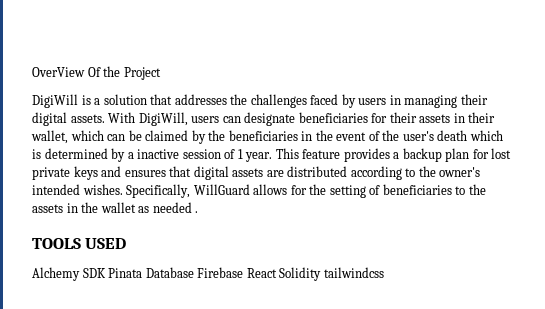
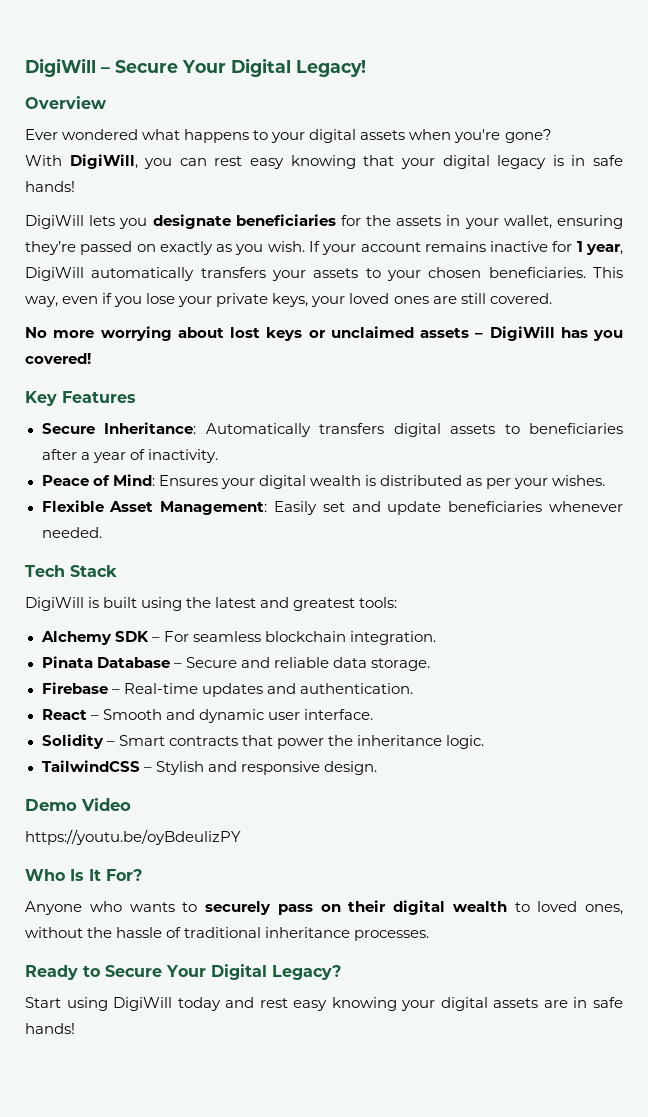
[32,66,161,80] [32,94,488,108] [32,112,496,126] [31,130,503,144] [32,148,512,162] [32,166,481,180] [32,184,486,198] [32,202,199,213] [32,238,127,249] [32,267,384,281] OverView Of the Project // DigiWill is a solution that addresses the challenges faced by users in managing their digital assets. With DigiWill, users can designate beneficiaries for their assets in their wallet, which can be claimed by the beneficiaries in the event of the user's death which is determined by a inactive session of 1 year. This feature provides a backup plan for lost private keys and ensures that digital assets are distributed according to the owner's intended wishes. Specifically, WillGuard allows for the setting of beneficiaries to the assets in the wallet as needed . // TOOLS USED // Alchemy SDK Pinata Database Firebase React Solidity tailwindcss -> [25,58,366,77] [25,96,106,109] [25,129,552,143] [25,154,624,169] [25,181,75,192] [25,214,623,229] [25,241,624,255] [25,267,623,281] [25,293,552,307] [25,326,623,341] [25,353,91,364] [25,391,136,406] [41,422,623,437] [41,449,218,463] [41,474,606,489] [41,500,623,515] [41,527,102,538] [25,565,117,577] [25,597,398,611] [40,631,436,645] [41,656,430,671] [41,682,413,697] [41,709,373,723] [41,734,484,749] [41,760,377,775] [25,798,131,811] [25,829,241,845] [25,869,142,881] [25,900,623,915] [25,927,430,941] [25,964,341,980] [25,997,624,1011] [25,1023,75,1034] DigiWill – Secure Your Digital Legacy! // Overview // Ever wondered what happens to your digital assets when you're gone? // With DigiWill, you can rest easy knowing that your digital legacy is in safe hands! // DigiWill lets you designate beneficiaries for the assets in your wallet, ensuring they’re passed on exactly as you wish. If your account remains inactive for 1 year, DigiWill automatically transfers your assets to your chosen beneficiaries. This way, even if you lose your private keys, your loved ones are still covered. // No more worrying about lost keys or unclaimed assets – DigiWill has you covered! // Key Features // Secure Inheritance: Automatically transfers digital assets to beneficiaries after a year of inactivity. // Peace of Mind: Ensures your digital wealth is distributed as per your wishes. // Flexible Asset Management: Easily set and update beneficiaries whenever needed. // Tech Stack // DigiWill is built using the latest and greatest tools: // Alchemy SDK – For seamless blockchain integration. // Pinata Database – Secure and reliable data storage. // Firebase – Real-time updates and authentication. // React – Smooth and dynamic user interface. // Solidity – Smart contracts that power the inheritance logic. // TailwindCSS – Stylish and responsive design. // Demo Video // https://youtu.be/oyBdeulizPY // Who Is It For? // Anyone who wants to securely pass on their digital wealth to loved ones, without the hassle of traditional inheritance processes. // Ready to Secure Your Digital Legacy? // Start using DigiWill today and rest easy knowing your digital assets are in safe hands!

